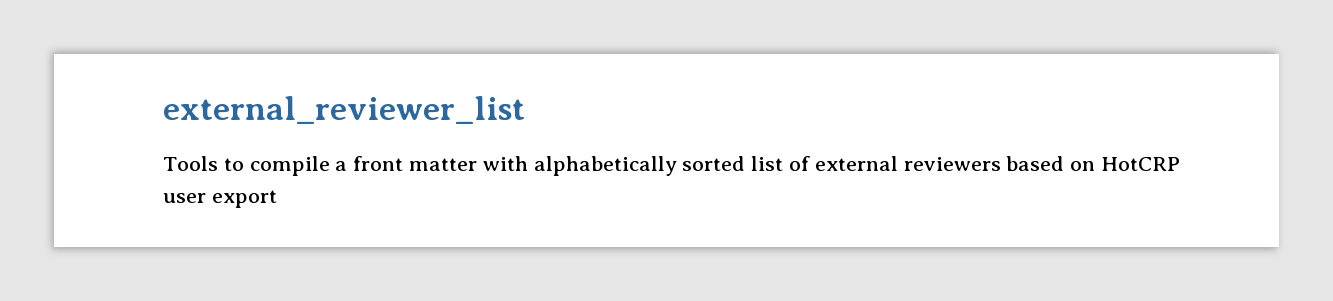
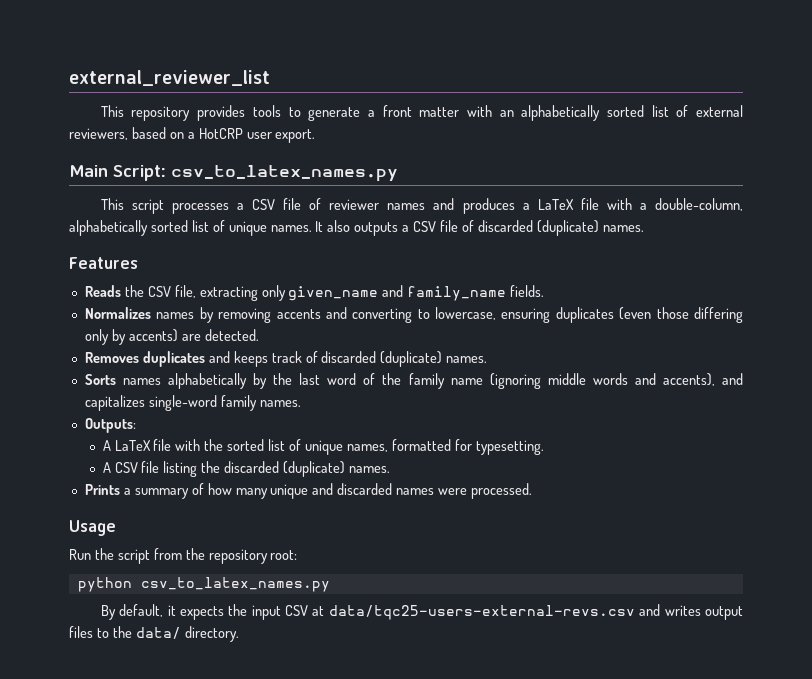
[163,156,330,176] Tools to compile -> [100,105,361,121] This repository provides tools to generate
(528, 163) none -> [499,110,514,117] an
[903,157,1001,171] reviewers -> [69,128,128,140] reviewers,
(1096, 166) none -> [187,132,195,139] a
[211,190,277,208] export -> [275,129,316,143] [69,165,398,182] [100,198,744,214] [69,220,644,236] [69,257,138,269] [84,285,545,301] [84,307,743,323] [84,329,259,345] [84,351,488,367] [84,373,743,389] [84,395,301,411] [84,418,136,433] [102,439,544,455] [102,461,391,477] [84,483,533,499] [69,520,116,536] [69,548,298,564] [77,577,330,592] [100,604,743,620] [69,626,239,642] export. // Main Script: csv_to_latex_names.py // This script processes a CSV file of reviewer names and produces a LaTeX file with a double-column, alphabetically sorted list of unique names. It also outputs a CSV file of discarded (duplicate) names. // Features // Reads the CSV file, extracting only given_name and family_name fields. // Normalizes names by removing accents and converting to lowercase, ensuring duplicates (even those differing only by accents) are detected. // Removes duplicates and keeps track of discarded (duplicate) names. // Sorts names alphabetically by the last word of the family name (ignoring middle words and accents), and capitalizes single-word family names. // Outputs: // A LaTeX file with the sorted list of unique names, formatted for typesetting. // A CSV file listing the discarded (duplicate) names. // Prints a summary of how many unique and discarded names were processed. // Usage // Run the script from the repository root: // python csv_to_latex_names.py // By default, it expects the input CSV at data/tqc25-users-external-revs.csv and writes output files to the data/ directory.

